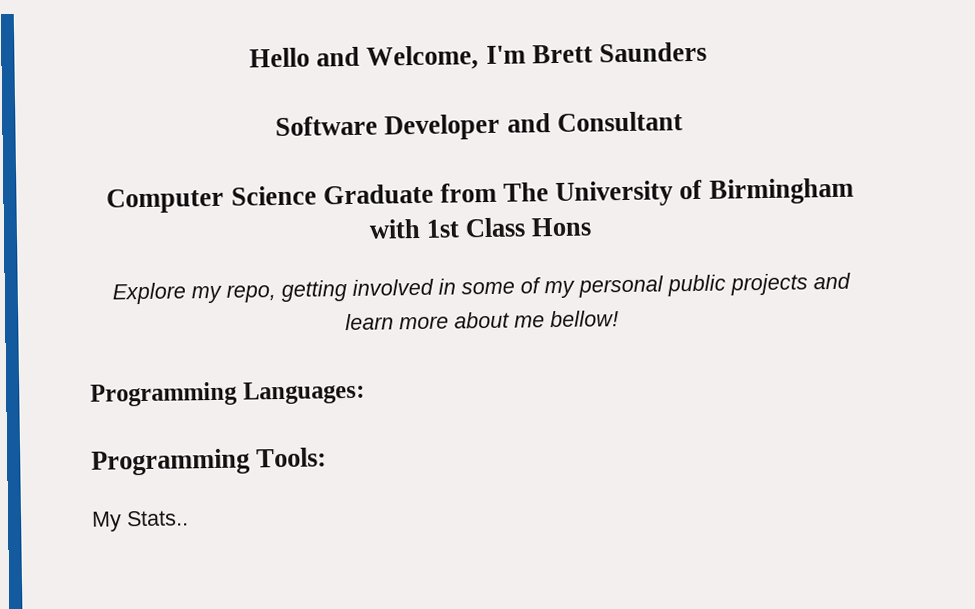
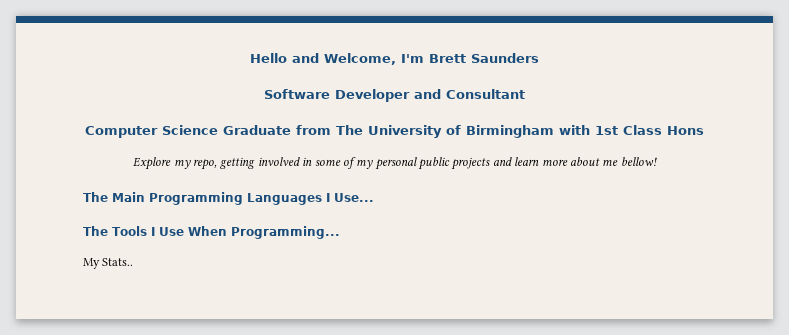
[90,380,365,407] [91,447,328,476] Programming Languages: // Programming Tools: -> [83,192,374,205] [83,226,340,239] The Main Programming Languages I Use... // The Tools I Use When Programming...

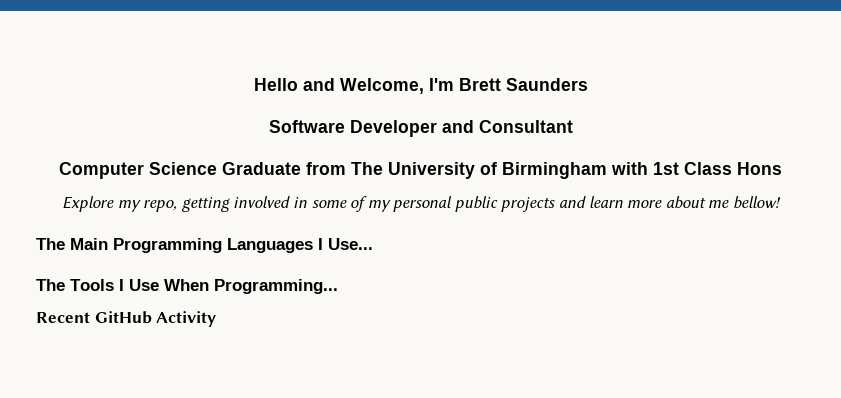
[83,258,134,269] My Stats.. -> [36,311,217,327] Recent GitHub Activity

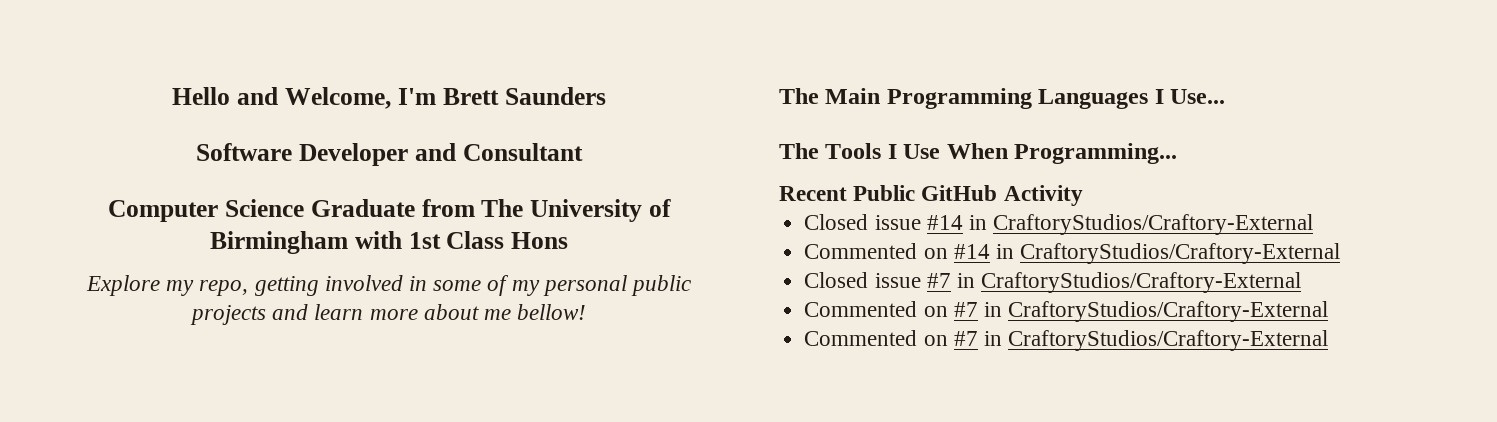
(90, 317) none -> [853,185,916,201] Public
(217, 319) none -> [804,214,1314,235] [804,243,1341,264] [804,272,1302,293] [804,301,1329,322] [804,330,1329,351] // Closed issue #14 in CraftoryStudios/Craftory-External // Commented on #14 in CraftoryStudios/Craftory-External // Closed issue #7 in CraftoryStudios/Craftory-External // Commented on #7 in CraftoryStudios/Craftory-External // Commented on #7 in CraftoryStudios/Craftory-External

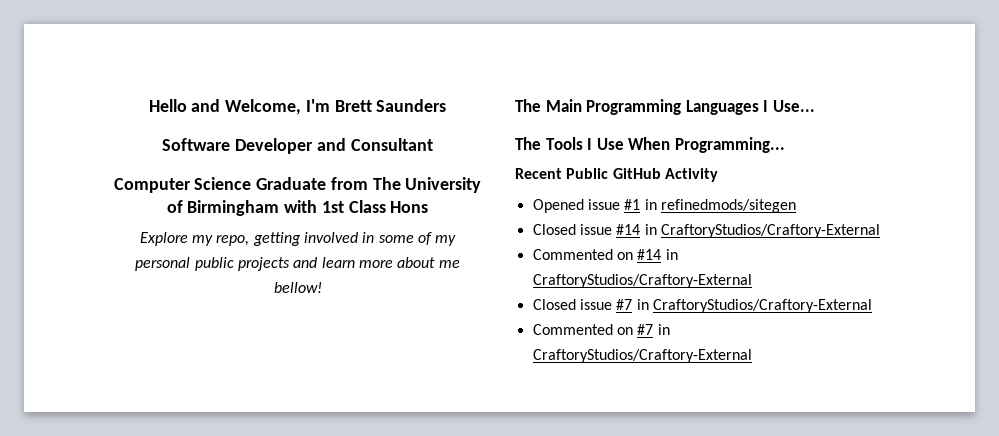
(1083, 195) none -> [532,199,796,213] // Opened issue #1 in refinedmods/sitegen
[804,330,1329,351] // Commented on #7 in CraftoryStudios/Craftory-External -> (752, 356) none

